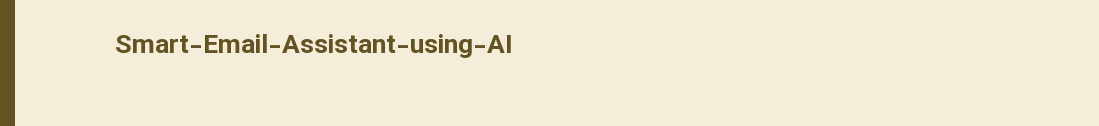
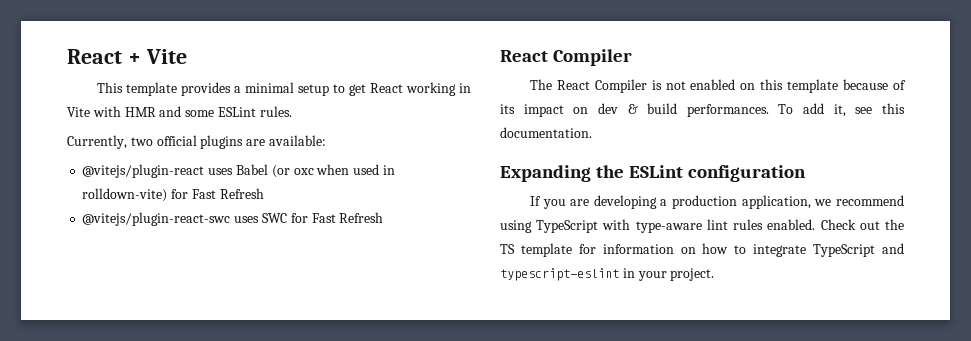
[115,34,513,58] Smart-Email-Assistant-using-AI -> [67,49,187,64] [96,82,471,96] [67,106,292,117] [67,135,326,149] [82,164,395,178] [82,188,264,202] [82,212,384,226] [500,49,633,66] [529,79,906,93] [500,103,905,117] [500,127,592,138] [500,165,807,182] [529,195,904,209] [500,219,904,233] [500,243,904,257] [500,268,715,281] React + Vite // This template provides a minimal setup to get React working in Vite with HMR and some ESLint rules. // Currently, two official plugins are available: // @vitejs/plugin-react uses Babel (or oxc when used in rolldown-vite) for Fast Refresh // @vitejs/plugin-react-swc uses SWC for Fast Refresh // React Compiler // The React Compiler is not enabled on this template because of its impact on dev & build performances. To add it, see this documentation. // Expanding the ESLint configuration // If you are developing a production application, we recommend using TypeScript with type-aware lint rules enabled. Check out the TS template for information on how to integrate TypeScript and typescript-eslint in your project.

